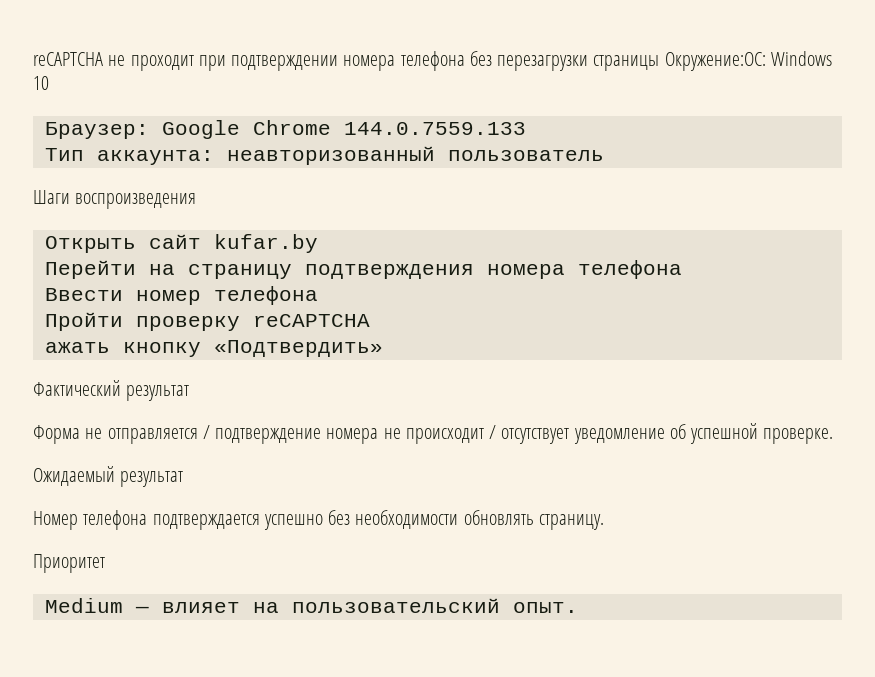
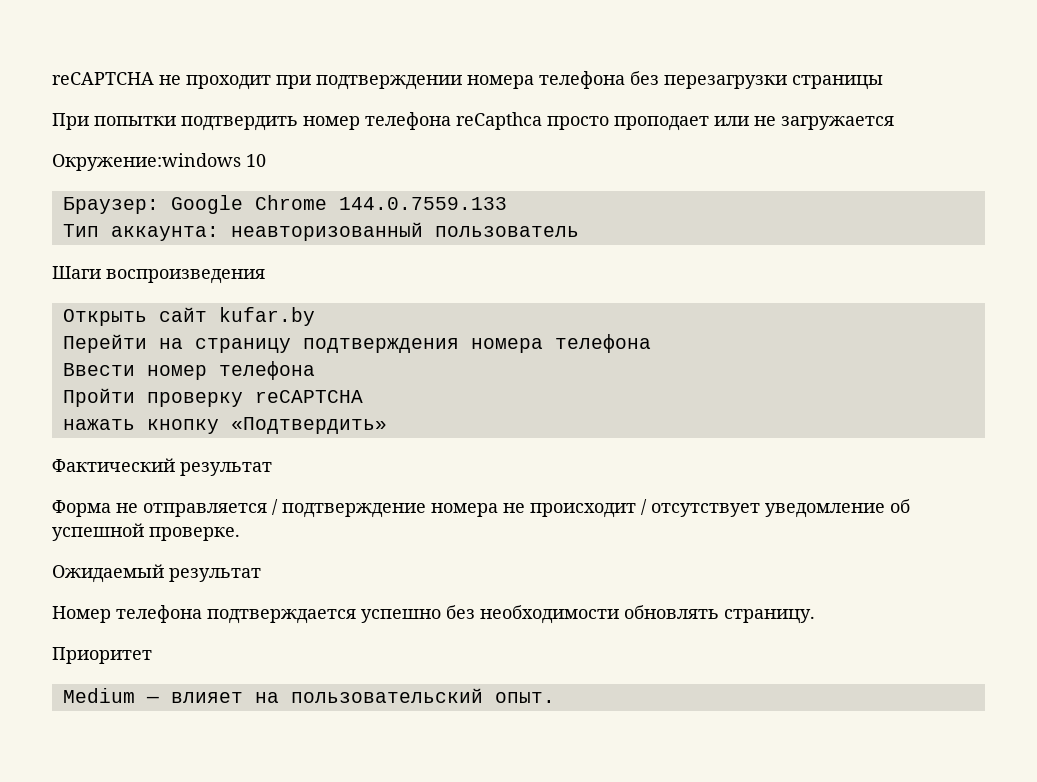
[664,51,832,71] Окружение:ОС: Windows -> [52,112,894,131] [52,153,241,171] // При попытки подтвердить номер телефона reCapthca просто проподает или не загружается // Окружение:windows
[44,342,110,353] ажать -> [62,419,135,430] нажать

